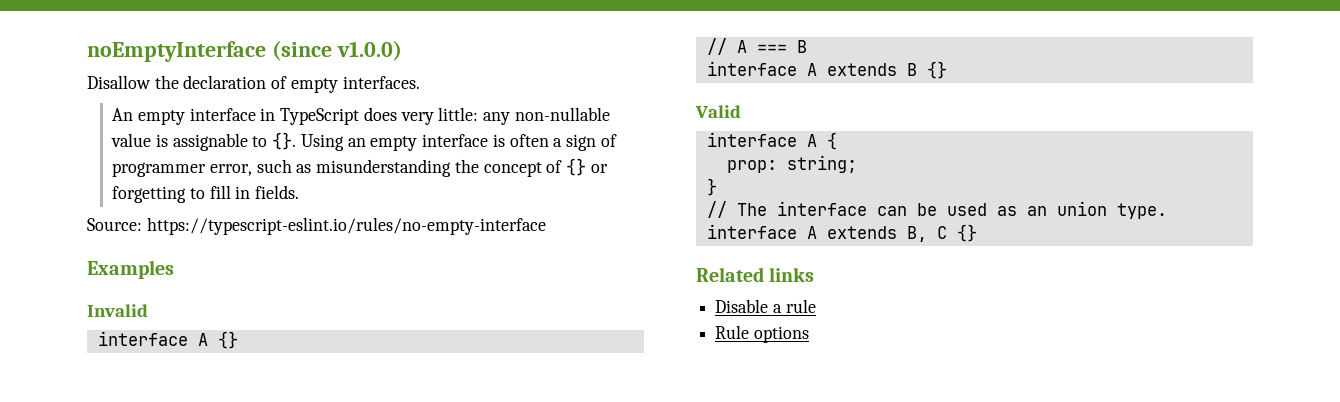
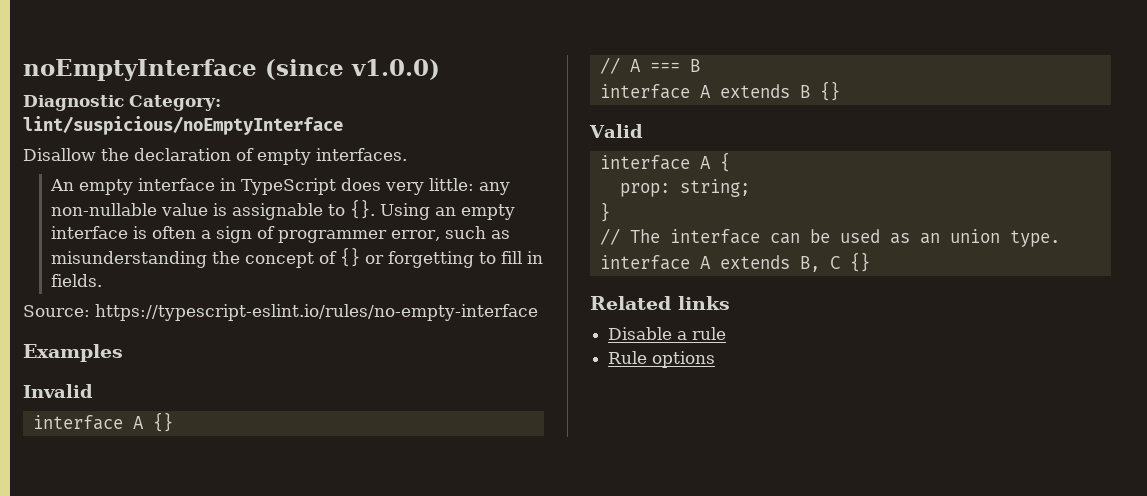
(402, 50) none -> [23,95,221,111] [23,116,343,135] // Diagnostic Category: lint/suspicious/noEmptyInterface

